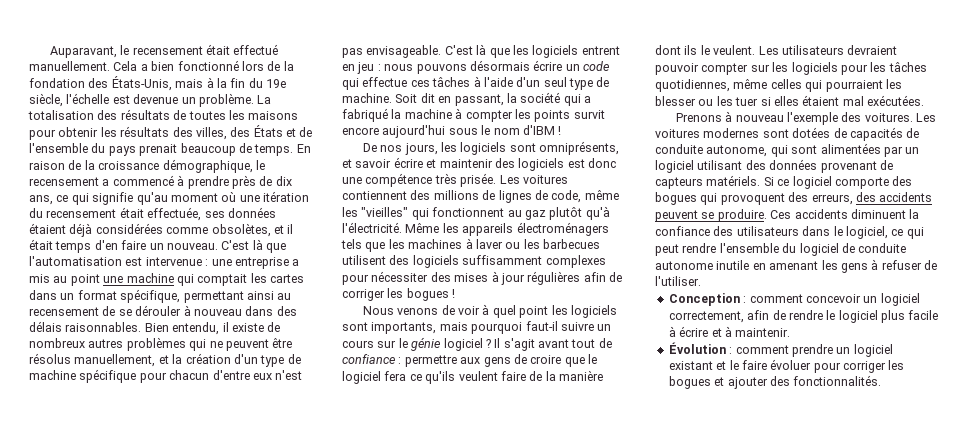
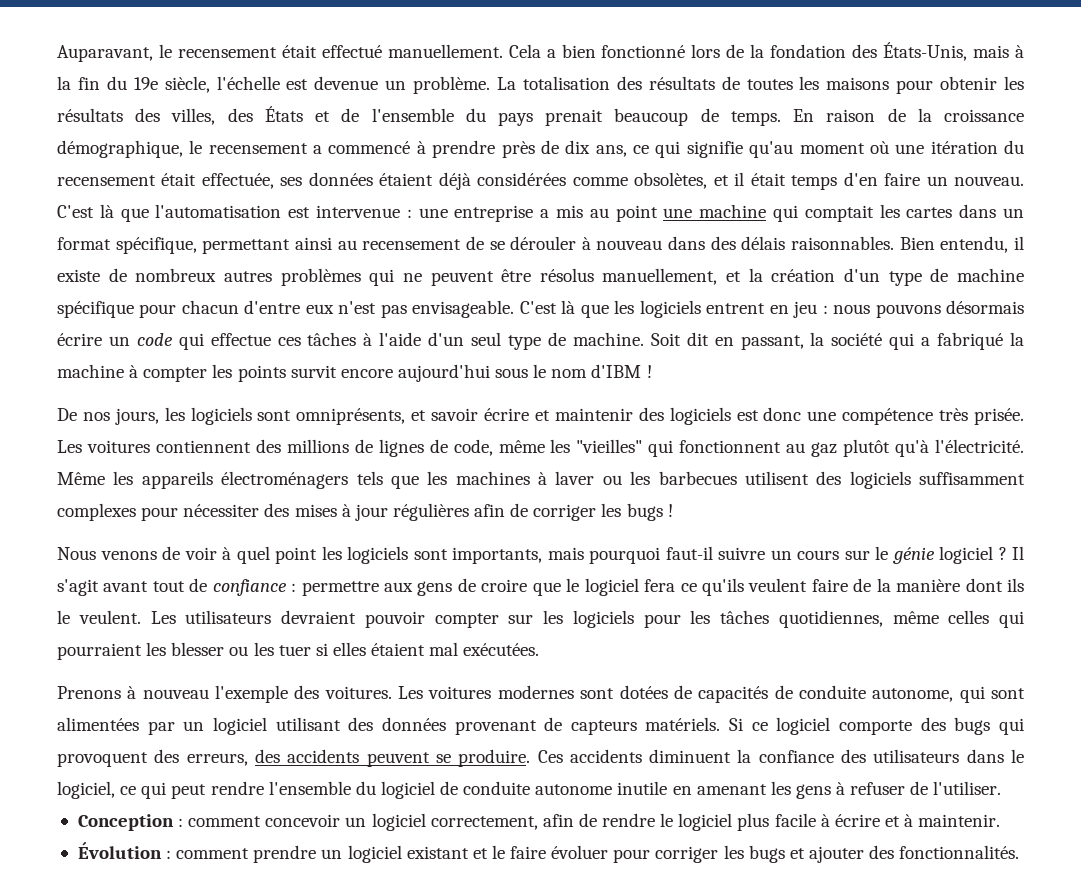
[406,288,449,301] bogues -> [626,503,663,521] bugs
[655,192,697,205] bogues -> [954,717,991,735] bugs
[668,376,711,389] bogues -> [748,845,785,863] bugs

